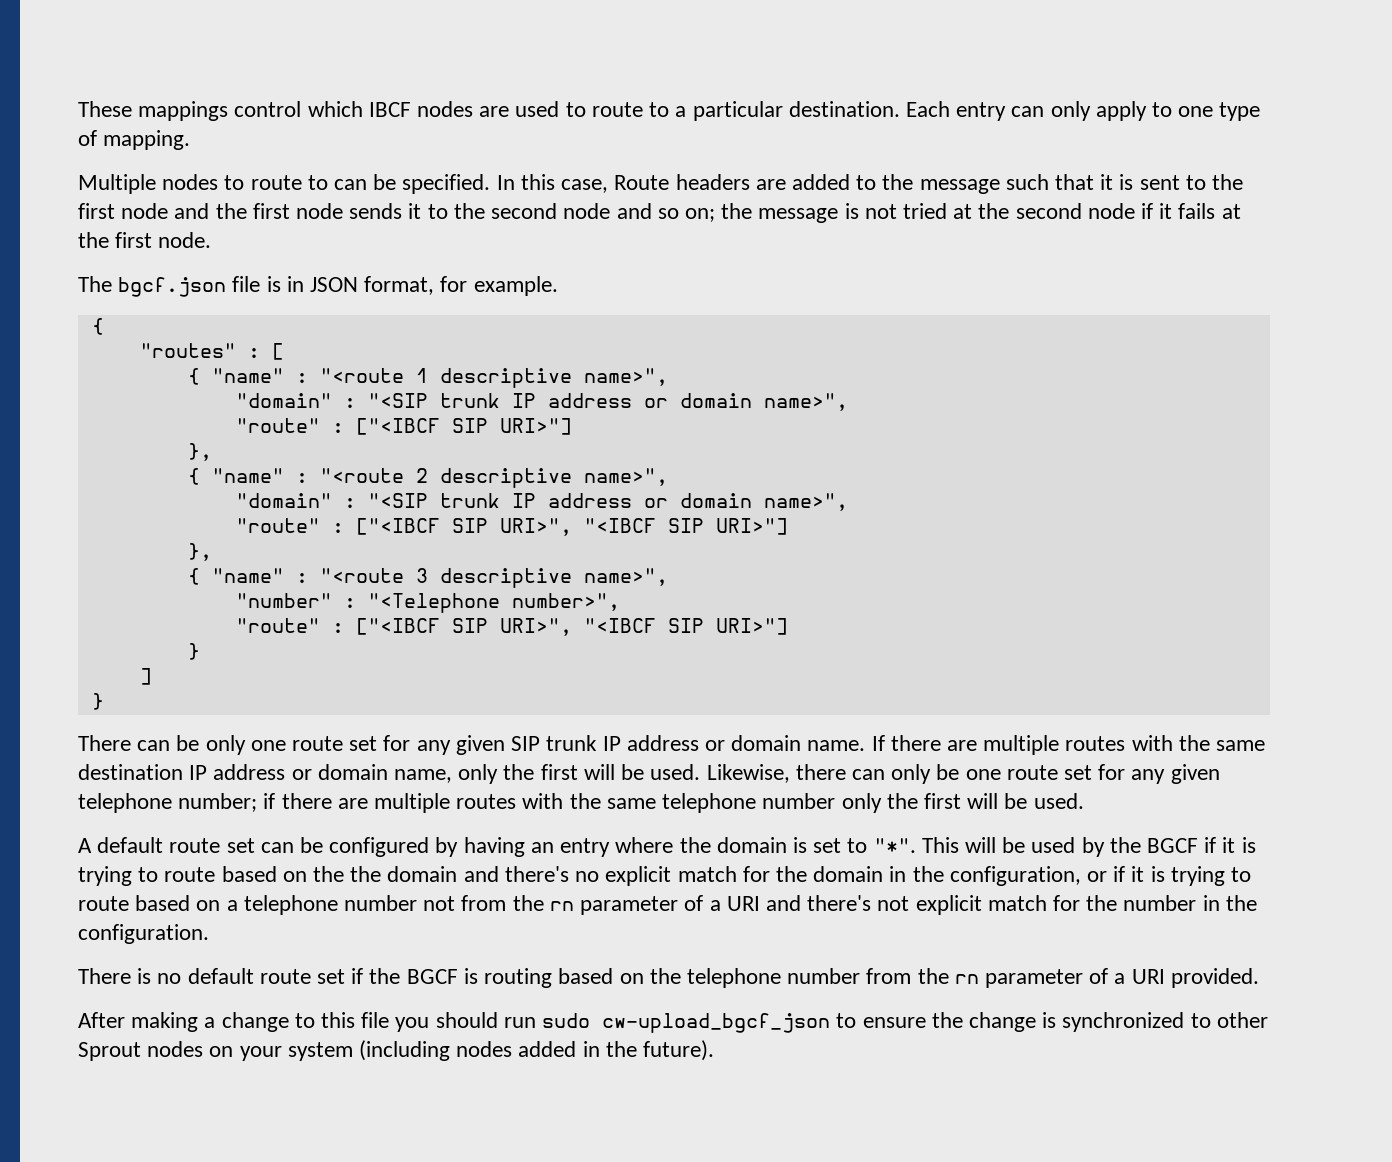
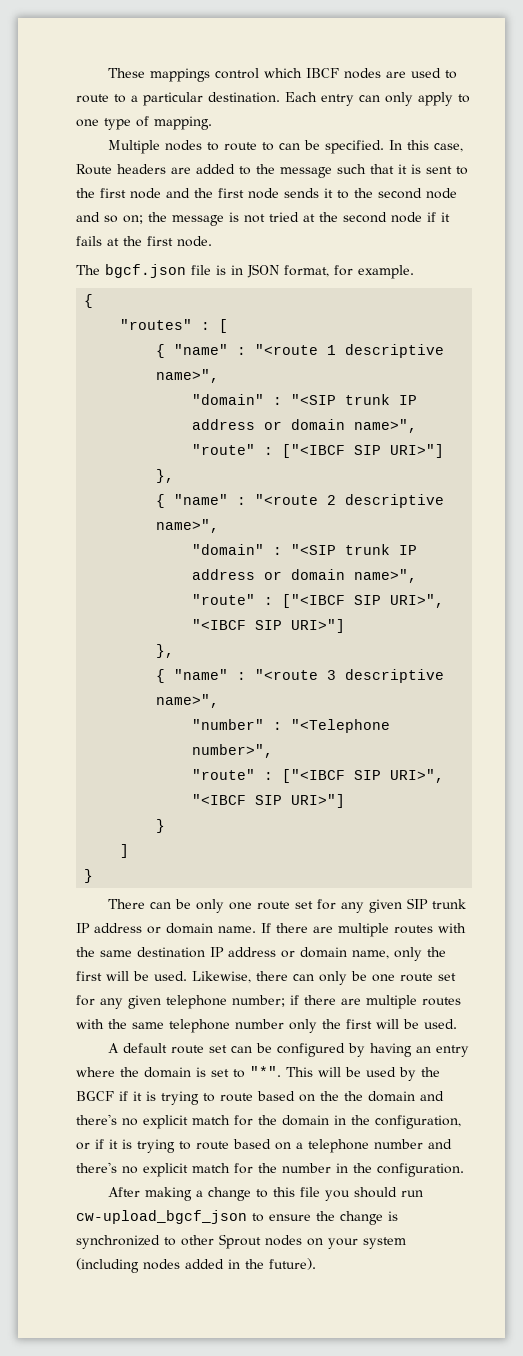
[423,895,910,915] not from the rn parameter of a URI and there's not -> [428,1139,452,1149] [76,1162,138,1174] and there's no
[78,968,1259,988] // There is no default route set if the BGCF is routing based on the telephone number from the rn parameter of a URI provided. -> (464, 1170) none
[542,1013,591,1028] sudo -> (423, 1193) none

